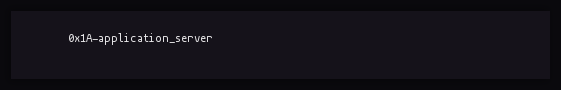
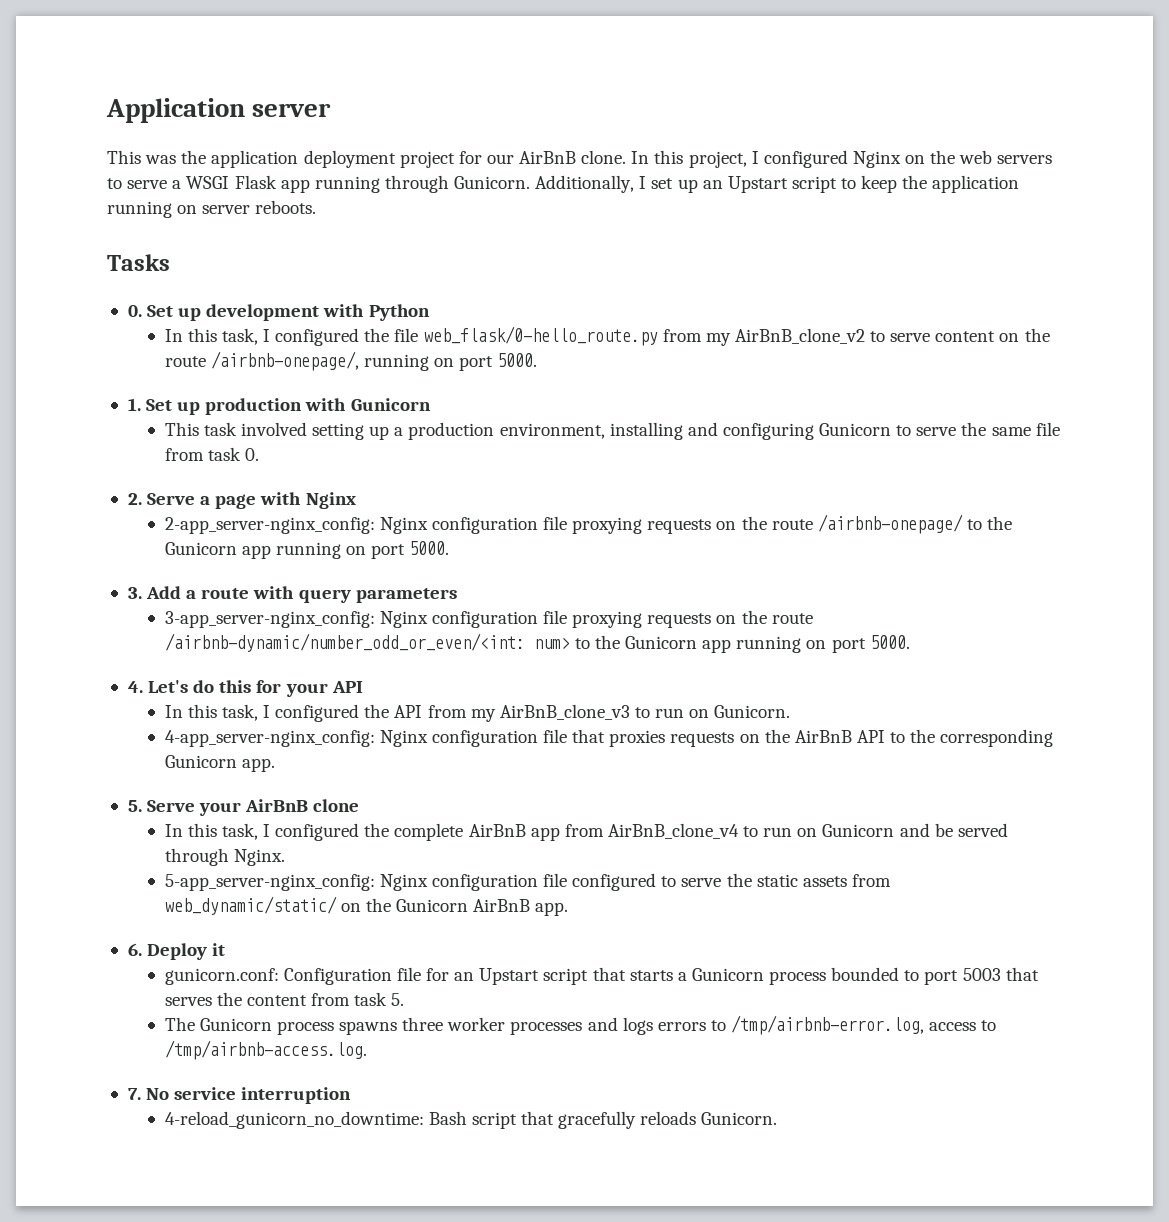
[68,33,213,45] 0x1A-application_server -> [106,98,332,123] [107,150,1053,168] [107,175,1020,193] [107,200,317,218] [107,254,170,271] [127,304,430,321] [164,326,1050,346] [164,351,538,371] [127,398,431,415] [164,422,1060,440] [164,447,259,461] [127,492,356,509] [164,514,1013,534] [164,541,450,559] [127,586,457,603] [164,610,813,628] [164,633,910,653] [127,680,363,697] [164,704,791,722] [164,729,1054,747] [164,755,275,772] [127,799,360,816] [164,823,1008,841] [164,848,285,866] [164,873,891,891] [164,896,569,916] [127,943,226,960] [164,967,1039,985] [164,992,405,1006] [164,1015,997,1035] [164,1040,367,1060] [127,1087,352,1104] [164,1111,778,1129] Application server // This was the application deployment project for our AirBnB clone. In this project, I configured Nginx on the web servers to serve a WSGI Flask app running through Gunicorn. Additionally, I set up an Upstart script to keep the application running on server reboots. // Tasks // 0. Set up development with Python // In this task, I configured the file web_flask/0-hello_route.py from my AirBnB_clone_v2 to serve content on the route /airbnb-onepage/, running on port 5000. // 1. Set up production with Gunicorn // This task involved setting up a production environment, installing and configuring Gunicorn to serve the same file from task 0. // 2. Serve a page with Nginx // 2-app_server-nginx_config: Nginx configuration file proxying requests on the route /airbnb-onepage/ to the Gunicorn app running on port 5000. // 3. Add a route with query parameters // 3-app_server-nginx_config: Nginx configuration file proxying requests on the route /airbnb-dynamic/number_odd_or_even/<int: num> to the Gunicorn app running on port 5000. // 4. Let's do this for your API // In this task, I configured the API from my AirBnB_clone_v3 to run on Gunicorn. // 4-app_server-nginx_config: Nginx configuration file that proxies requests on the AirBnB API to the corresponding Gunicorn app. // 5. Serve your AirBnB clone // In this task, I configured the complete AirBnB app from AirBnB_clone_v4 to run on Gunicorn and be served through Nginx. // 5-app_server-nginx_config: Nginx configuration file configured to serve the static assets from web_dynamic/static/ on the Gunicorn AirBnB app. // 6. Deploy it // gunicorn.conf: Configuration file for an Upstart script that starts a Gunicorn process bounded to port 5003 that serves the content from task 5. // The Gunicorn process spawns three worker processes and logs errors to /tmp/airbnb-error.log, access to /tmp/airbnb-access.log. // 7. No service interruption // 4-reload_gunicorn_no_downtime: Bash script that gracefully reloads Gunicorn.

